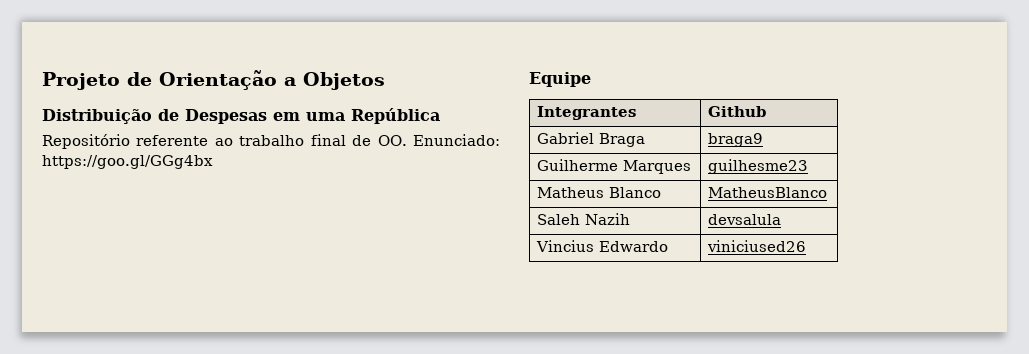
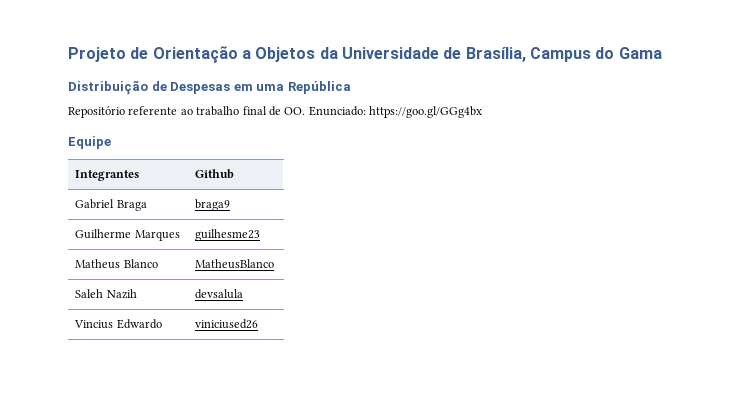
(385, 81) none -> [319,47,662,62] da Universidade de Brasília, Campus do Gama

